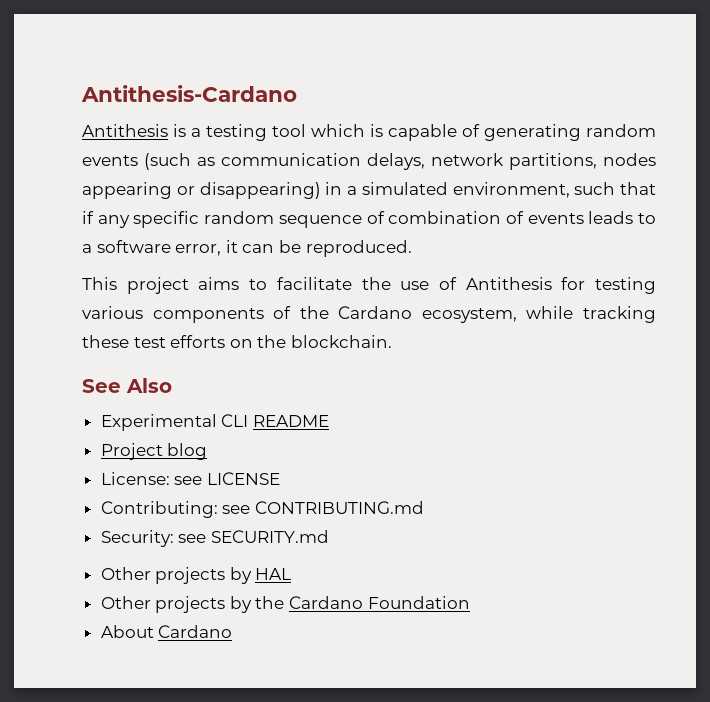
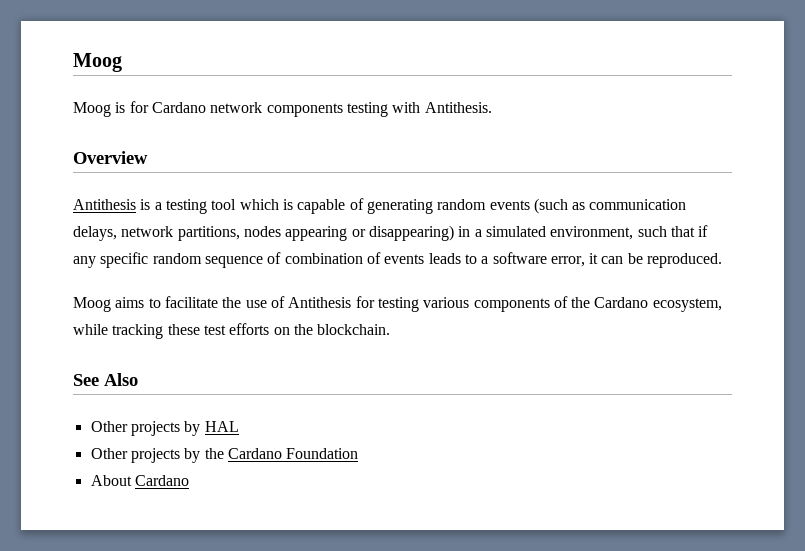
[81,85,297,102] Antithesis-Cardano -> [73,53,122,72] [73,101,492,117] [73,151,148,164] Moog // Moog is for Cardano network components testing with Antithesis. // Overview
[82,277,189,294] This project -> [73,297,111,312] Moog
[100,414,329,431] [100,443,208,460] [100,472,280,485] [100,501,424,518] [100,530,329,547] // Experimental CLI README // Project blog // License: see LICENSE // Contributing: see CONTRIBUTING.md // Security: see SECURITY.md -> (138, 379) none

